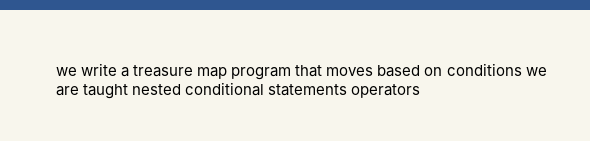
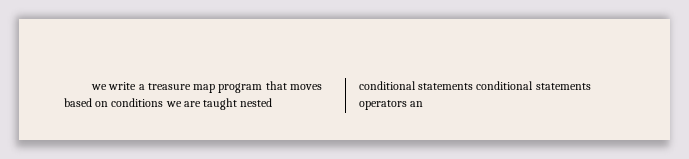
[351,84,421,98] operators -> [476,81,591,90] [359,100,424,110] conditional statements operators an

